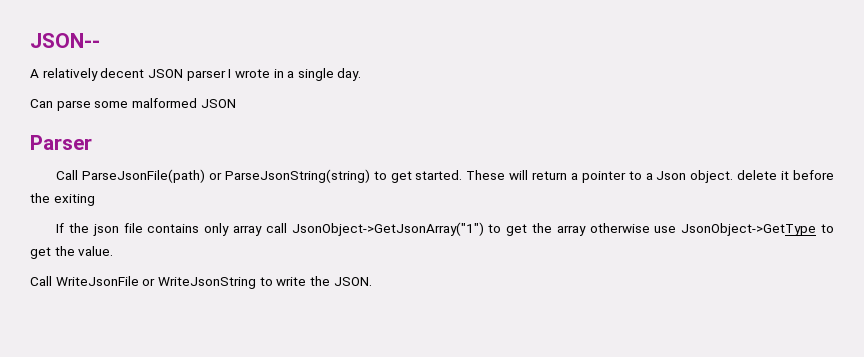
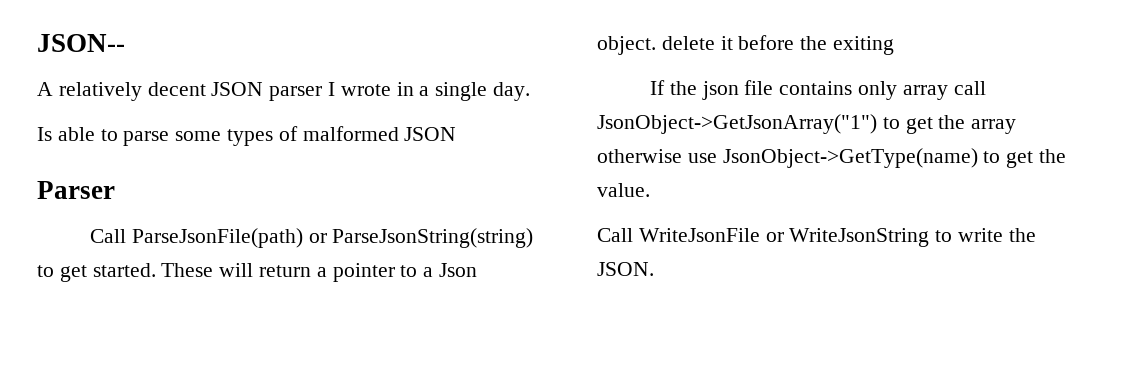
[30,99,129,111] Can parse some -> [37,126,298,146] Is able to parse some types of
[681,223,817,236] JsonObject->GetType -> [722,148,978,168] JsonObject->GetType(name)

